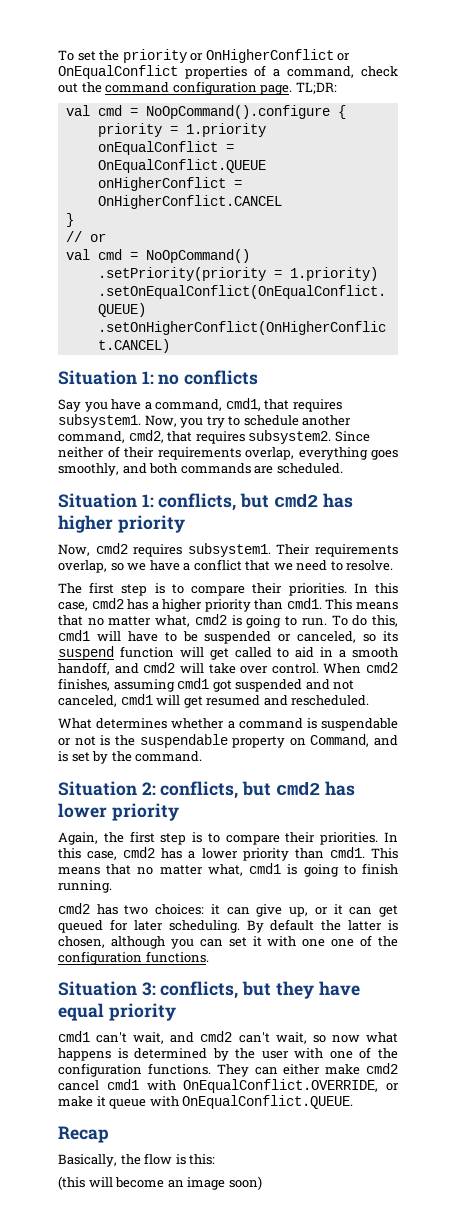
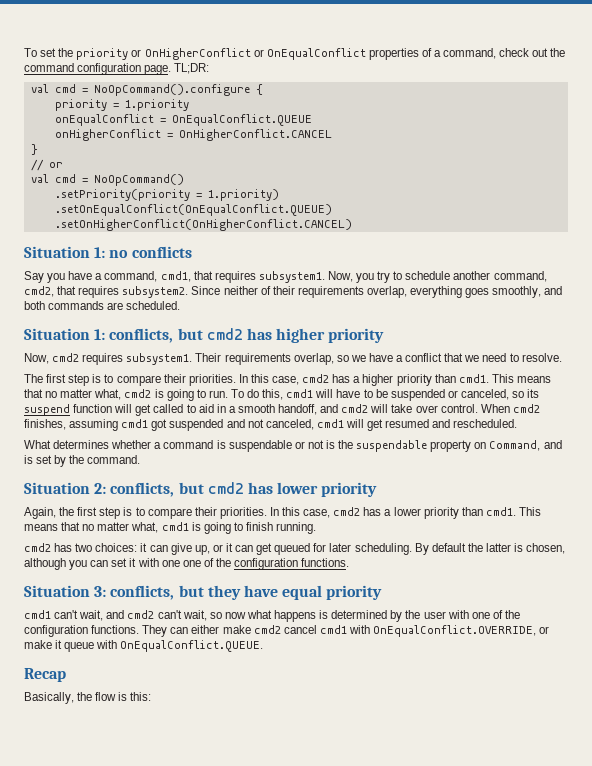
[58,1176,262,1190] // (this will become an image soon) -> (152, 696) none

